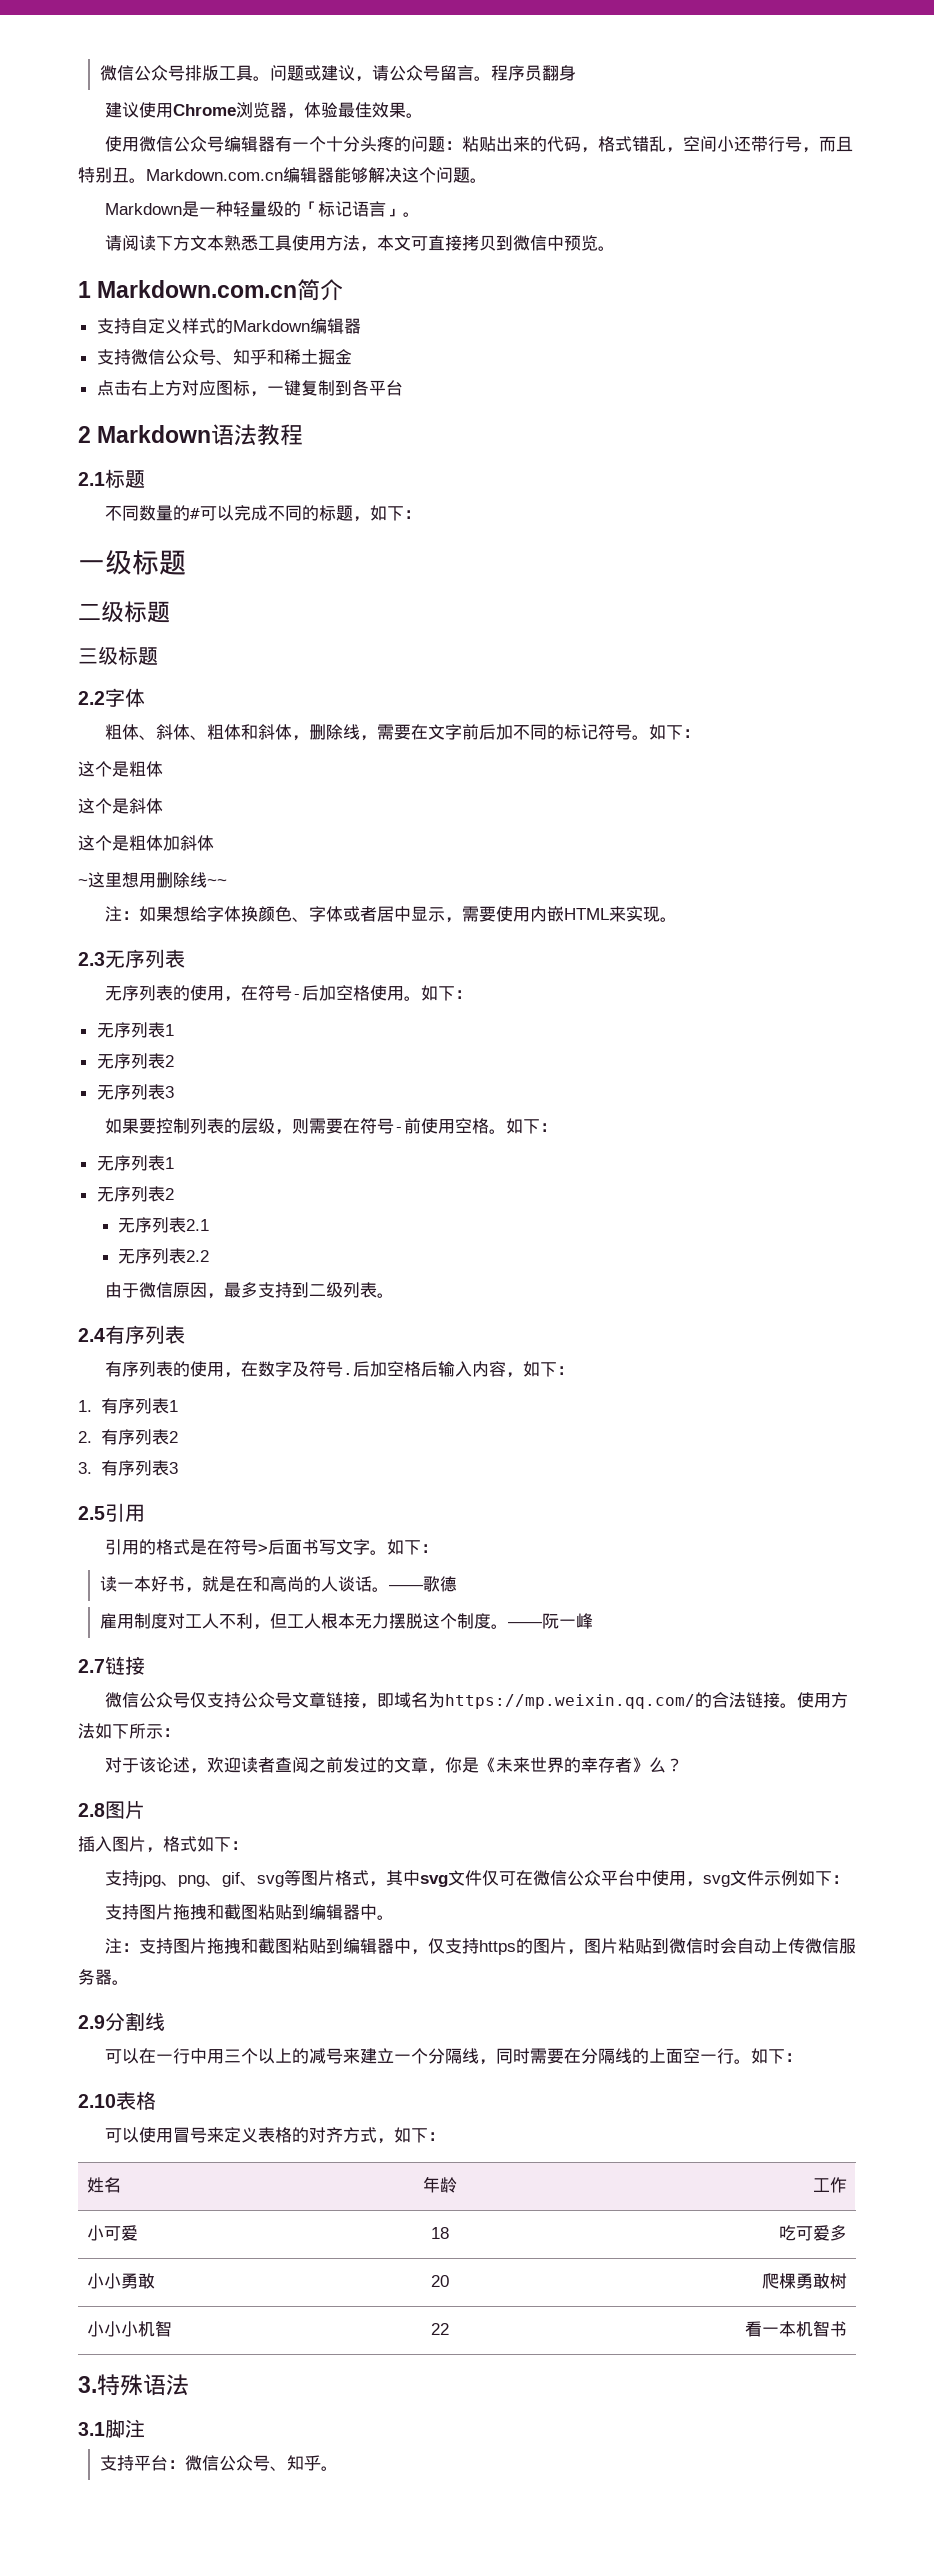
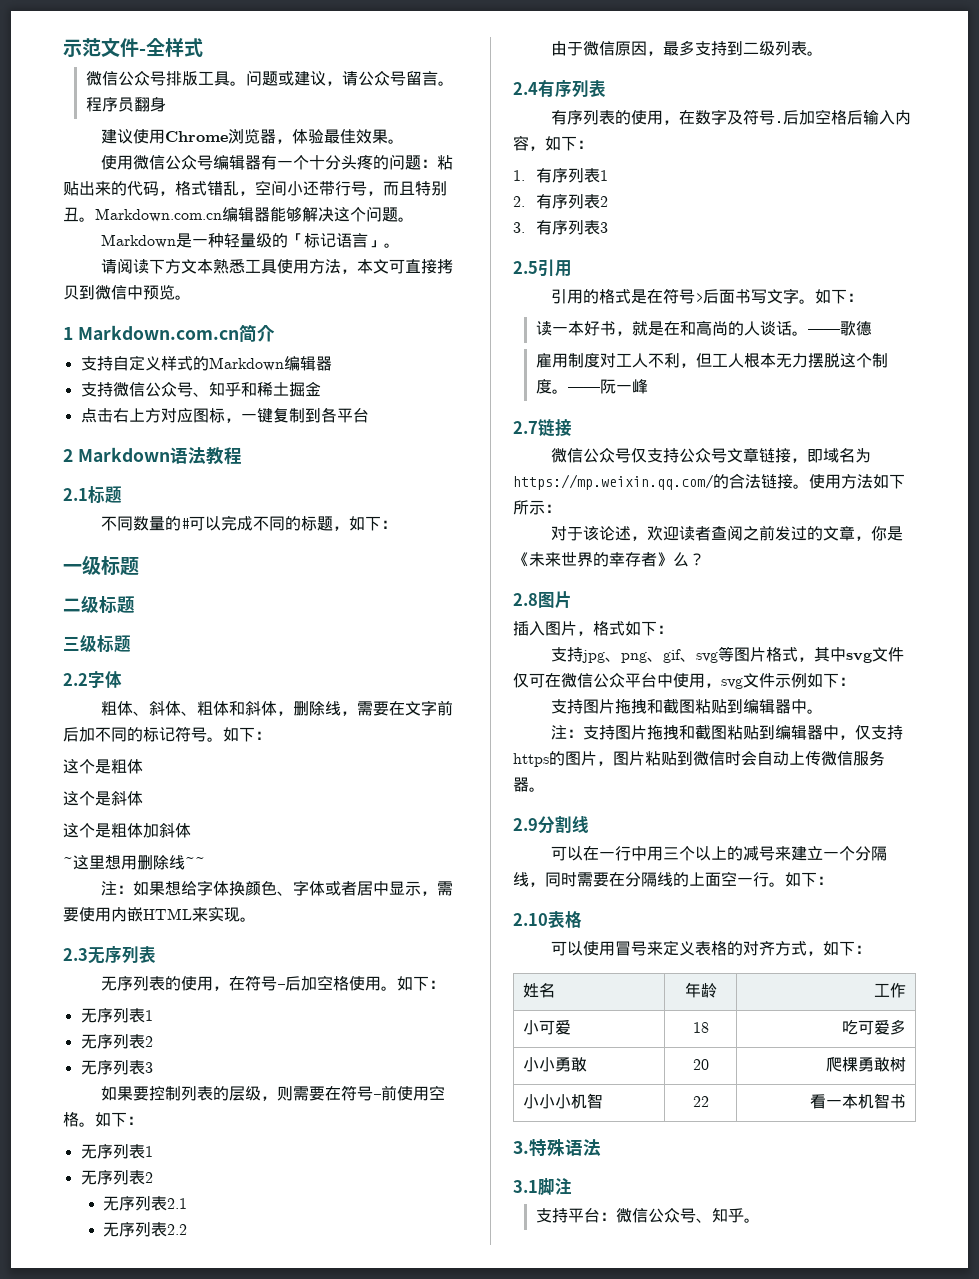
(99, 73) none -> [63,38,203,57] 示范文件-全样式 //

